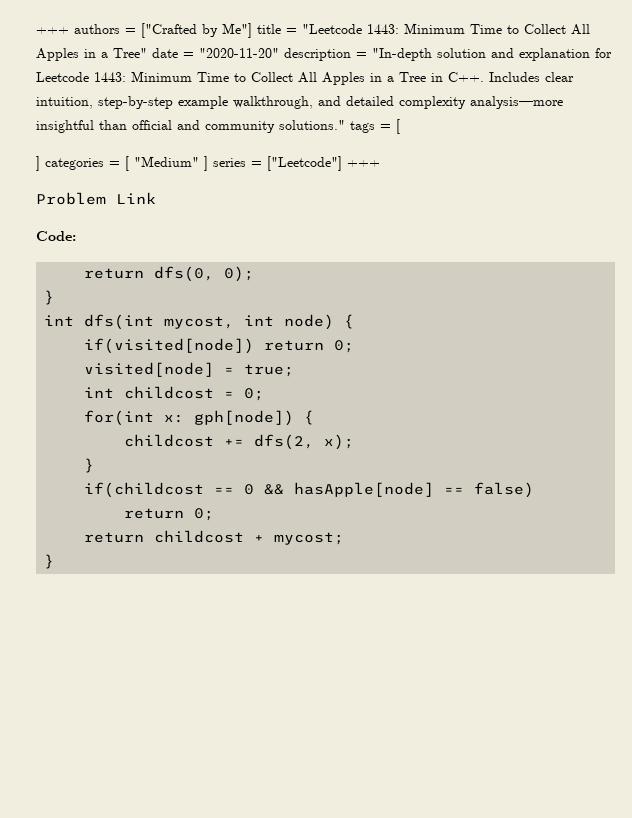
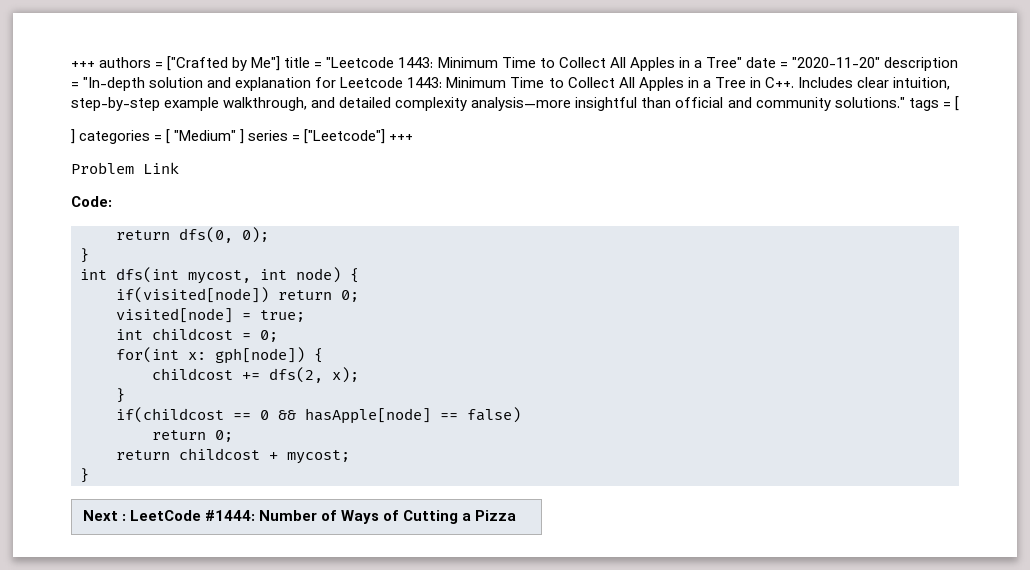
(55, 561) none -> [82,510,517,524] // Next : LeetCode #1444: Number of Ways of Cutting a Pizza

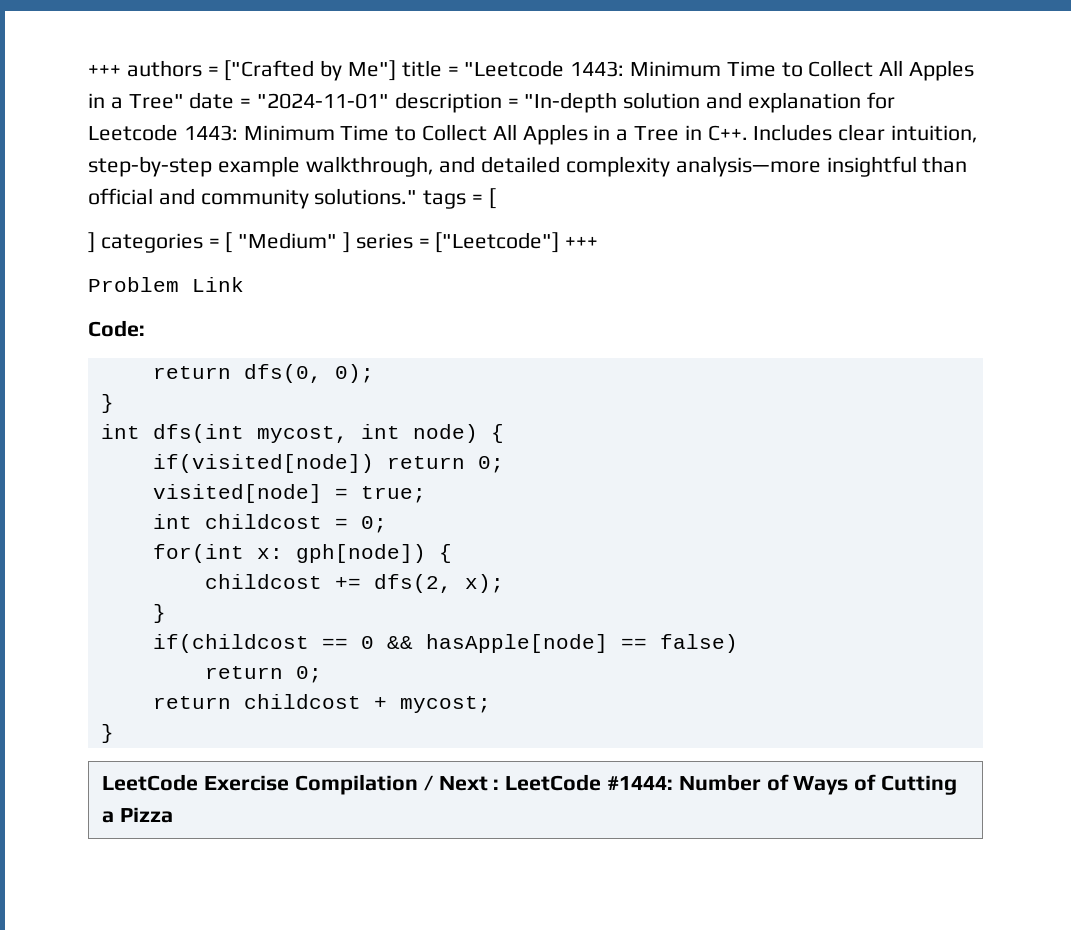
[792,57,881,68] "2020-11-20" -> [257,93,390,109] "2024-11-01"
(89, 475) none -> [102,774,434,795] LeetCode Exercise Compilation /

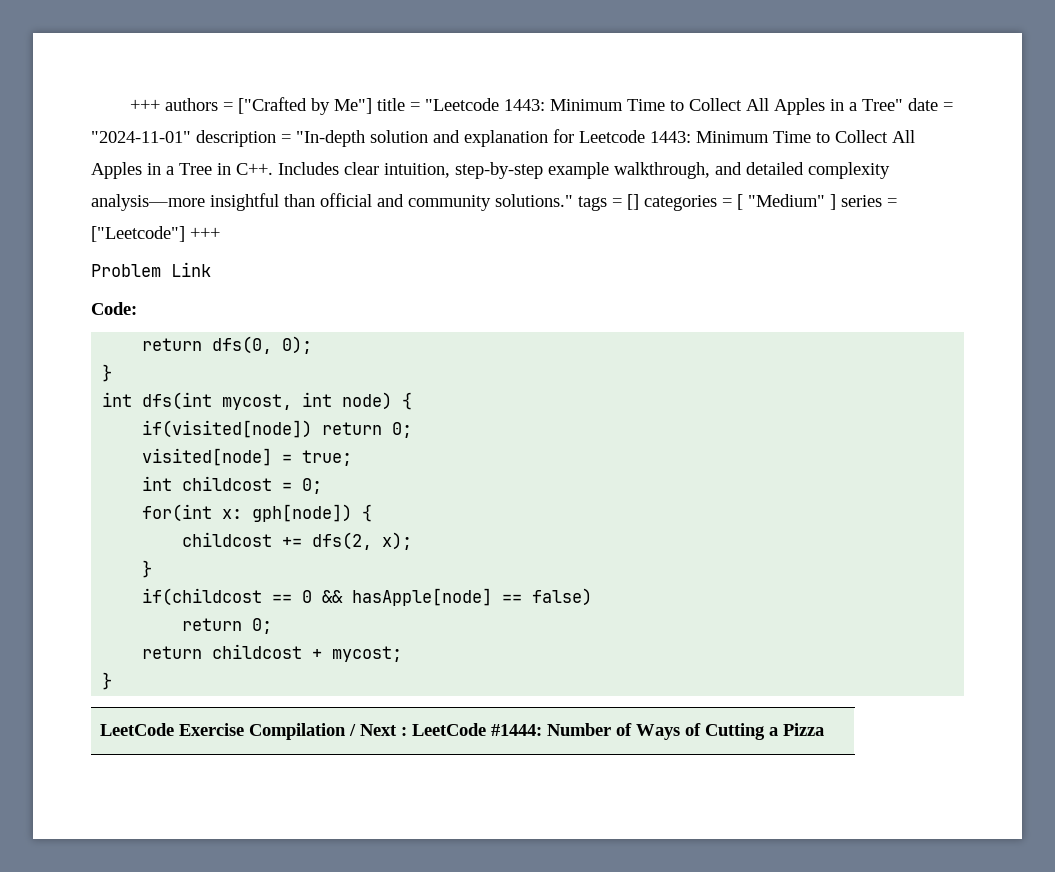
[488,188,496,209] [88,232,95,253] [ // ] -> [627,194,639,210] []

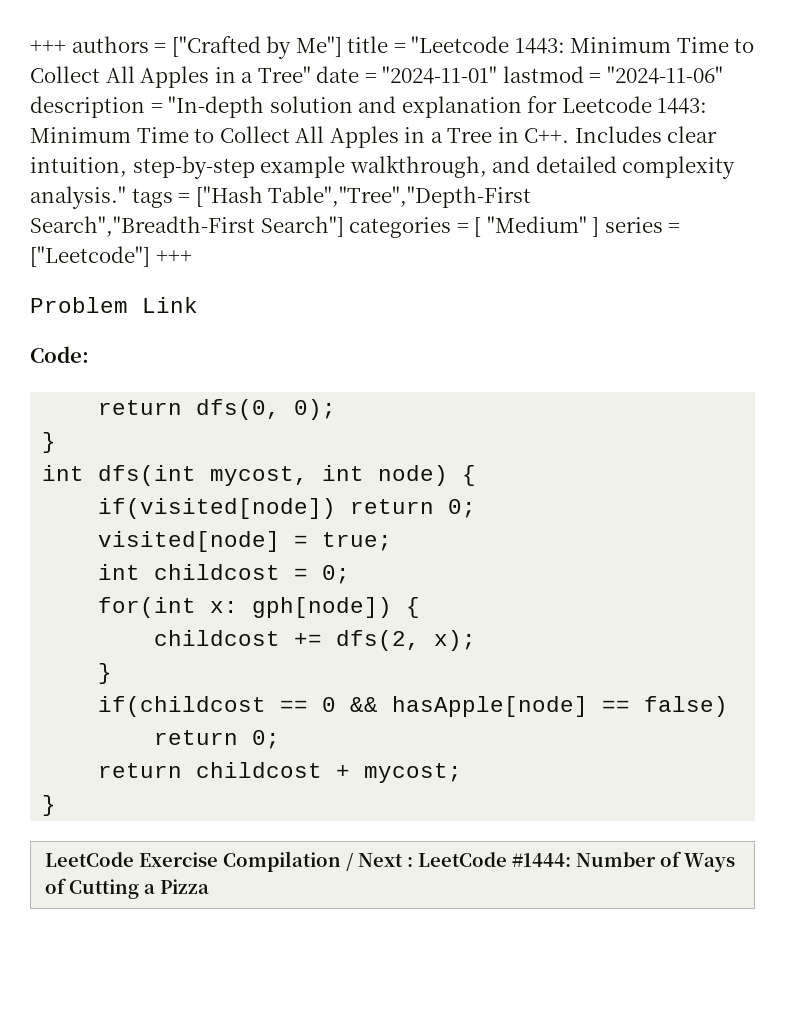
(191, 137) none -> [502,66,723,84] lastmod = "2024-11-06"
[91,193,639,211] analysis—more insightful than official and community solutions." tags = [] -> [30,186,532,209] [30,216,344,237] analysis." tags = ["Hash Table","Tree","Depth-First Search","Breadth-First Search"]

